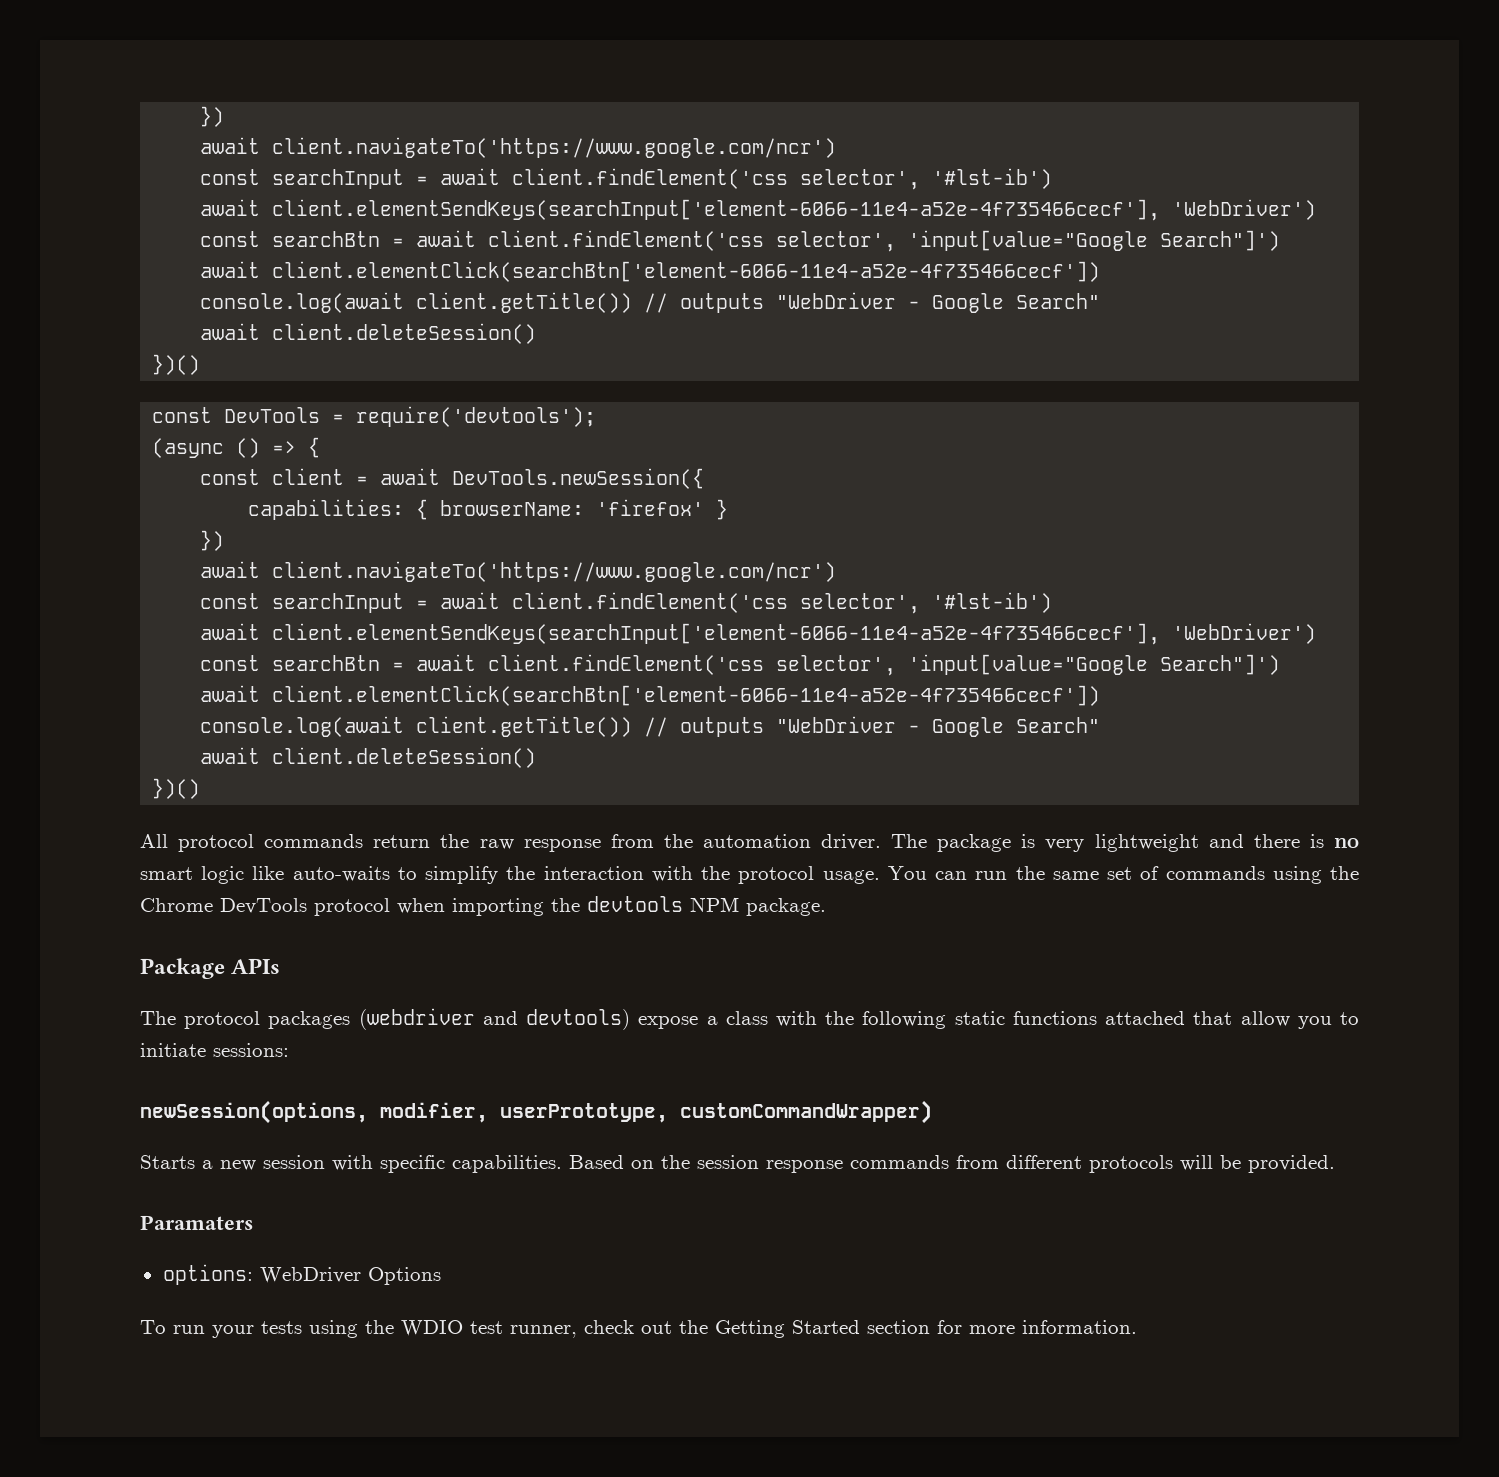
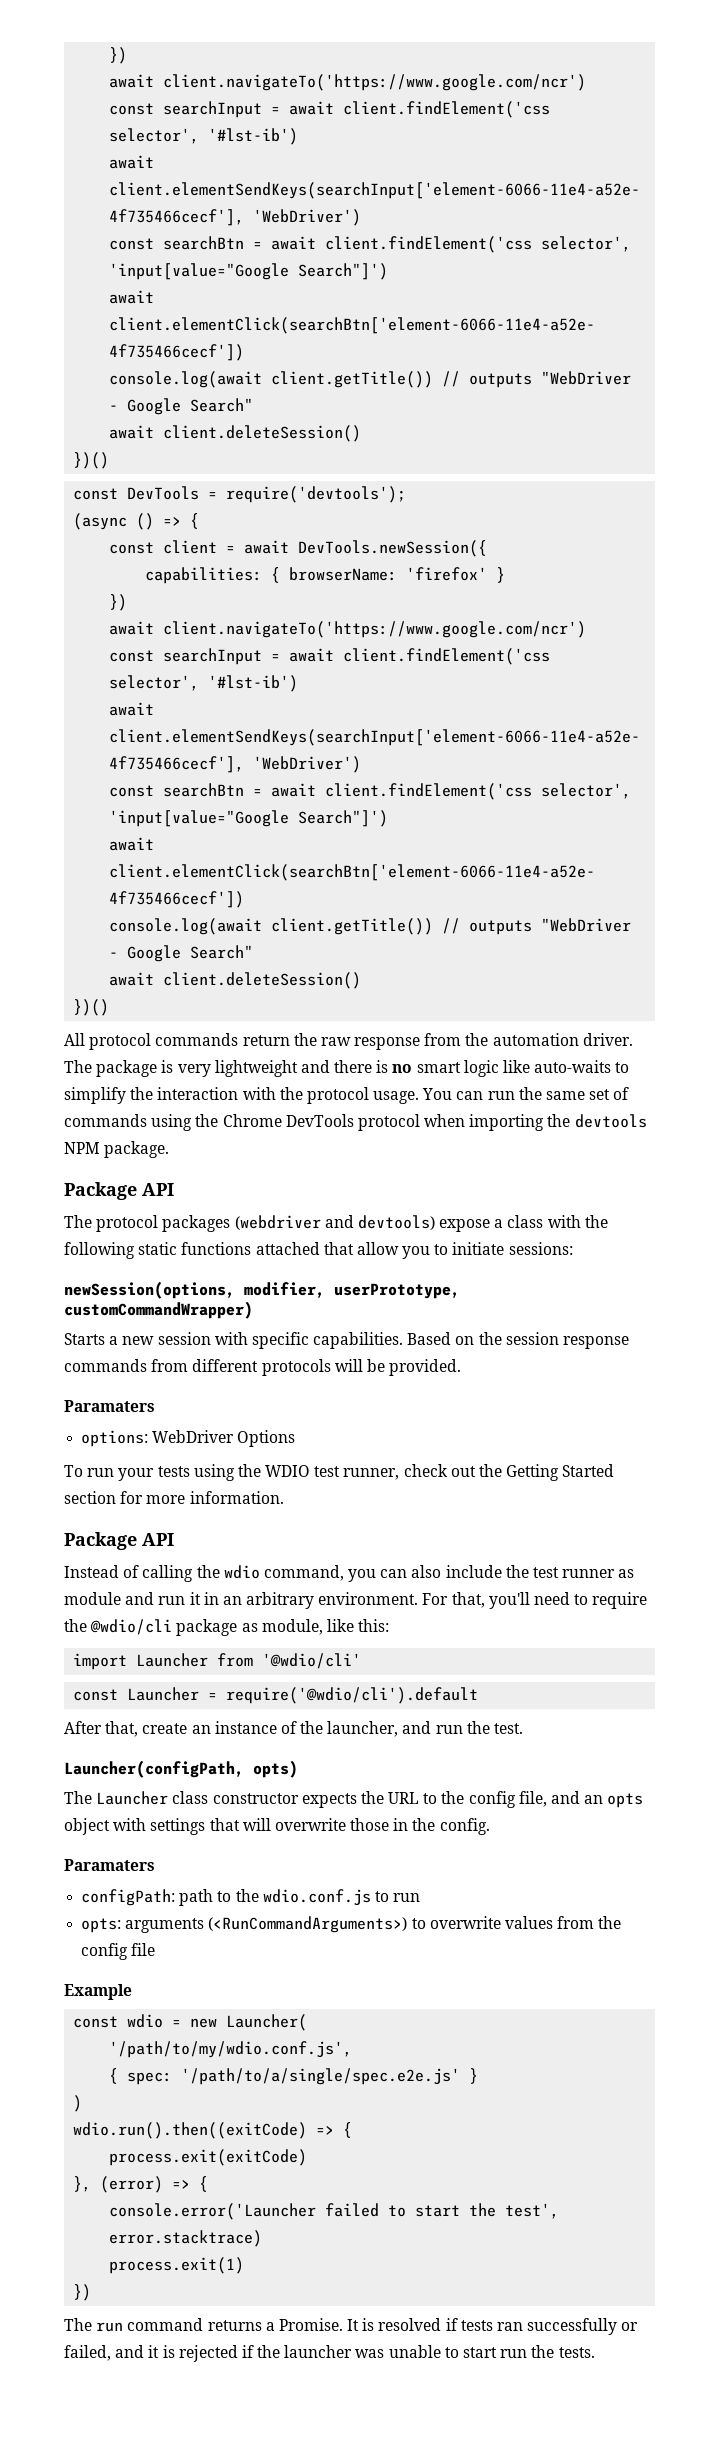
[231,958,281,974] APIs -> [142,1183,174,1196] API
(1137, 1327) none -> [64,1532,174,1550] [64,1565,635,1582] [64,1592,648,1609] [64,1619,390,1636] [73,1653,362,1670] [73,1687,479,1704] [64,1721,524,1737] [64,1760,298,1778] [64,1791,644,1808] [64,1818,490,1835] [64,1859,155,1871] [81,1889,421,1906] [81,1916,622,1933] [81,1943,156,1960] [64,1984,132,2000] [73,2014,308,2031] [109,2041,353,2058] [109,2068,479,2085] [73,2095,83,2112] [73,2122,353,2139] [109,2149,308,2166] [73,2176,209,2193] [109,2203,560,2220] [109,2230,263,2247] [109,2257,245,2274] [73,2284,92,2301] [64,2318,639,2335] [64,2345,595,2362] // Package API // Instead of calling the wdio command, you can also include the test runner as module and run it in an arbitrary environment. For that, you'll need to require the @wdio/cli package as module, like this: // import Launcher from '@wdio/cli' // const Launcher = require('@wdio/cli').default // After that, create an instance of the launcher, and run the test. // Launcher(configPath, opts) // The Launcher class constructor expects the URL to the config file, and an opts object with settings that will overwrite those in the config. // Paramaters // configPath: path to the wdio.conf.js to run // opts: arguments (<RunCommandArguments>) to overwrite values from the config file // Example // const wdio = new Launcher( // '/path/to/my/wdio.conf.js', // { spec: '/path/to/a/single/spec.e2e.js' } // ) // wdio.run().then((exitCode) => { // process.exit(exitCode) // }, (error) => { // console.error('Launcher failed to start the test', error.stacktrace) // process.exit(1) // }) // The run command returns a Promise. It is resolved if tests ran successfully or failed, and it is rejected if the launcher was unable to start run the tests.

